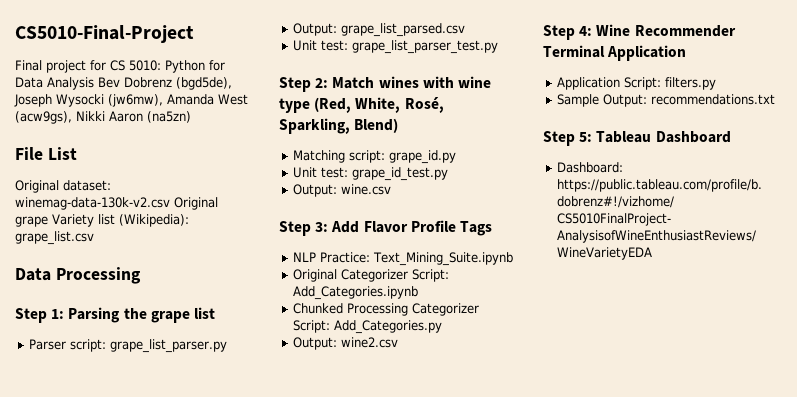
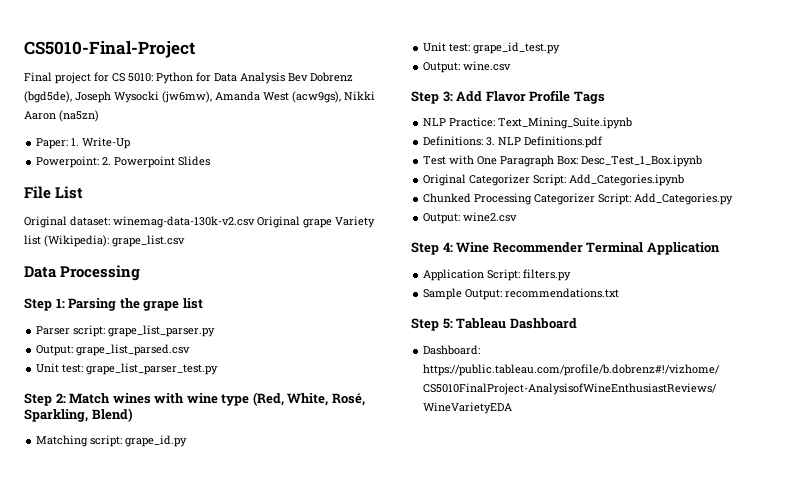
(191, 117) none -> [36,137,131,149] [36,156,211,168] // Paper: 1. Write-Up // Powerpoint: 2. Powerpoint Slides
(513, 259) none -> [423,136,603,148] [423,155,703,167] // Definitions: 3. NLP Definitions.pdf // Test with One Paragraph Box: Desc_Test_1_Box.ipynb

